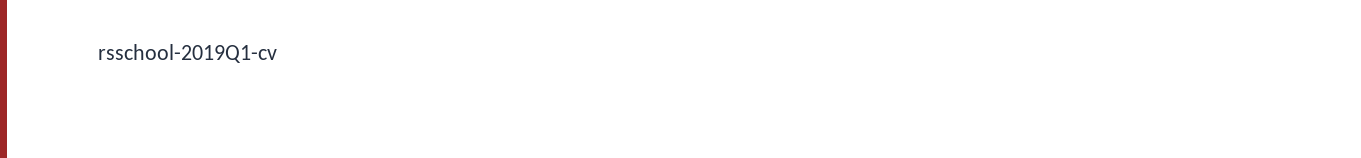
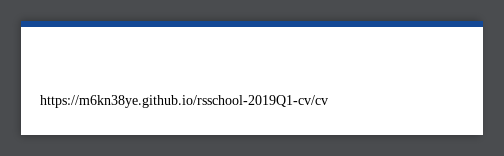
[98,44,277,63] rsschool-2019Q1-cv -> [40,95,328,108] https://m6kn38ye.github.io/rsschool-2019Q1-cv/cv

